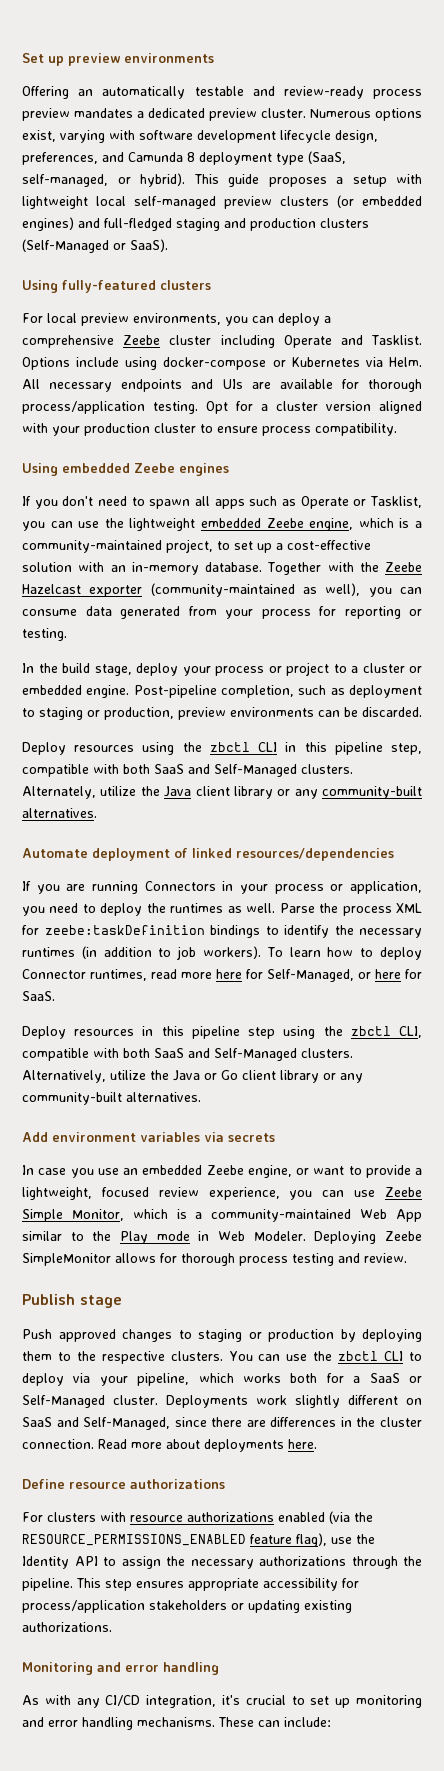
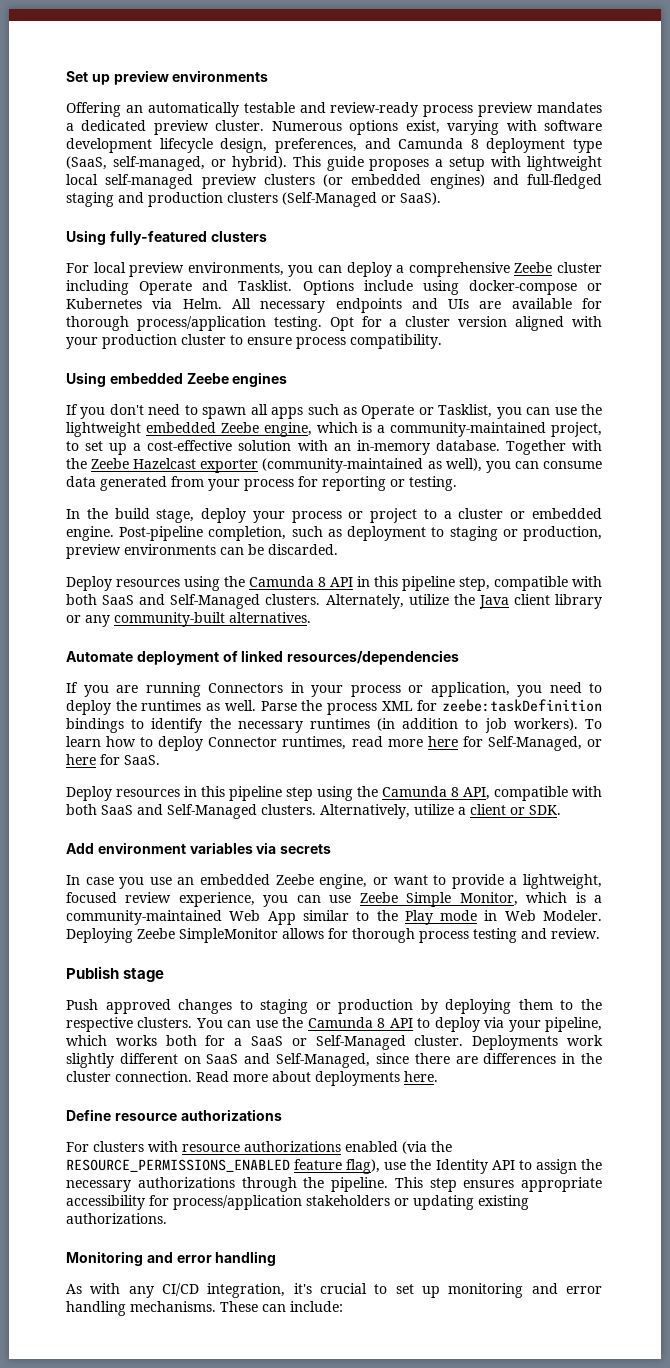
[209,742,278,752] zbctl CLI -> [249,576,353,587] Camunda 8 API
[350,1026,423,1038] zbctl CLI, -> [382,786,490,800] Camunda 8 API,
[150,1070,363,1083] [22,1092,201,1105] the Java or Go client library or any community-built alternatives. -> [458,804,561,815] a client or SDK.
[338,1351,404,1361] zbctl CLI -> [307,1017,413,1028] Camunda 8 API

